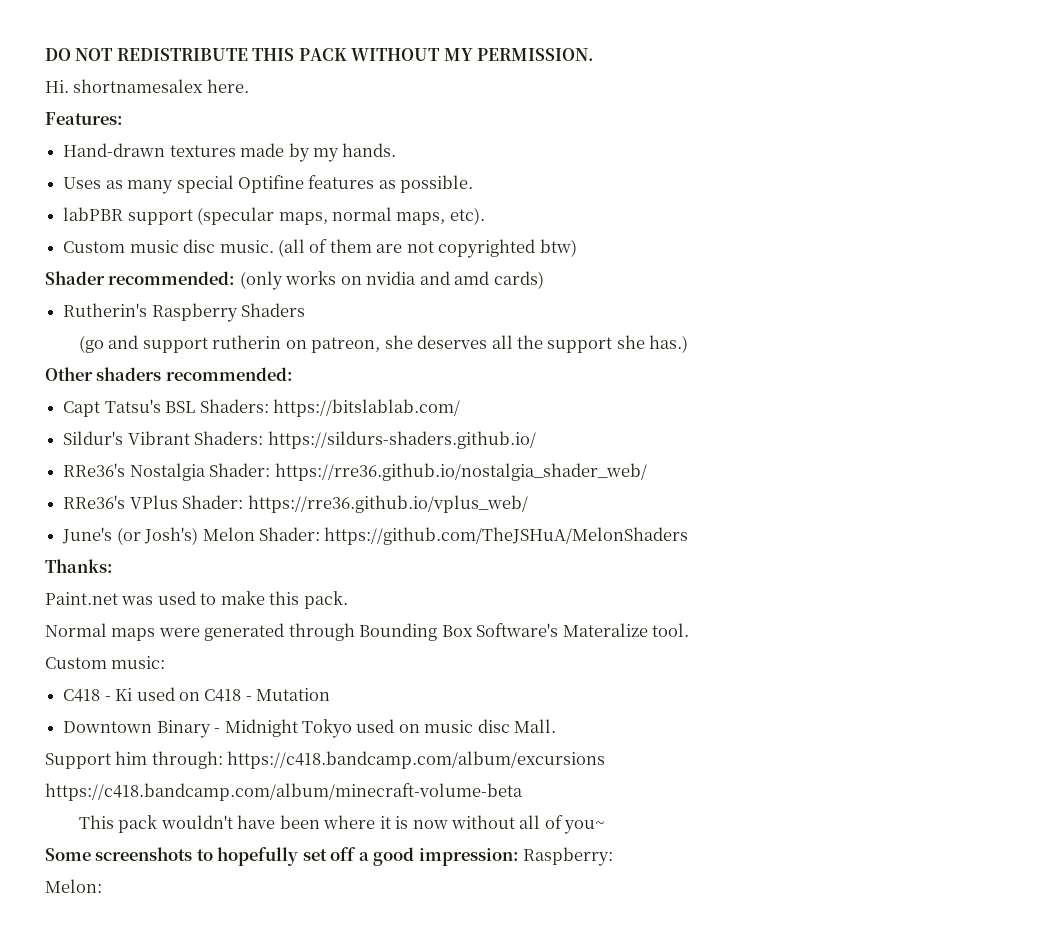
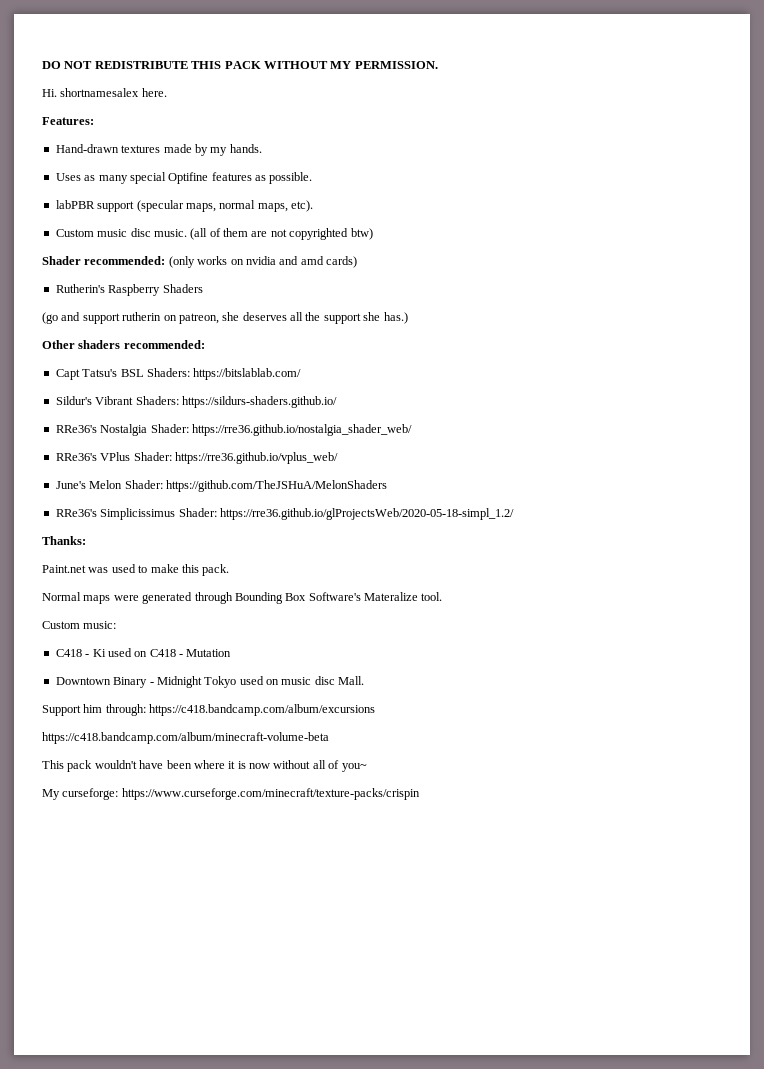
[116,527,199,545] (or Josh's) -> (86, 485) none
(689, 536) none -> [55,508,514,520] // RRe36's Simplicissimus Shader: https://rre36.github.io/glProjectsWeb/2020-05-18-simpl_1.2/
[45,847,614,866] [45,879,102,893] Some screenshots to hopefully set off a good impression: Raspberry: // Melon: -> [42,788,420,800] My curseforge: https://www.curseforge.com/minecraft/texture-packs/crispin

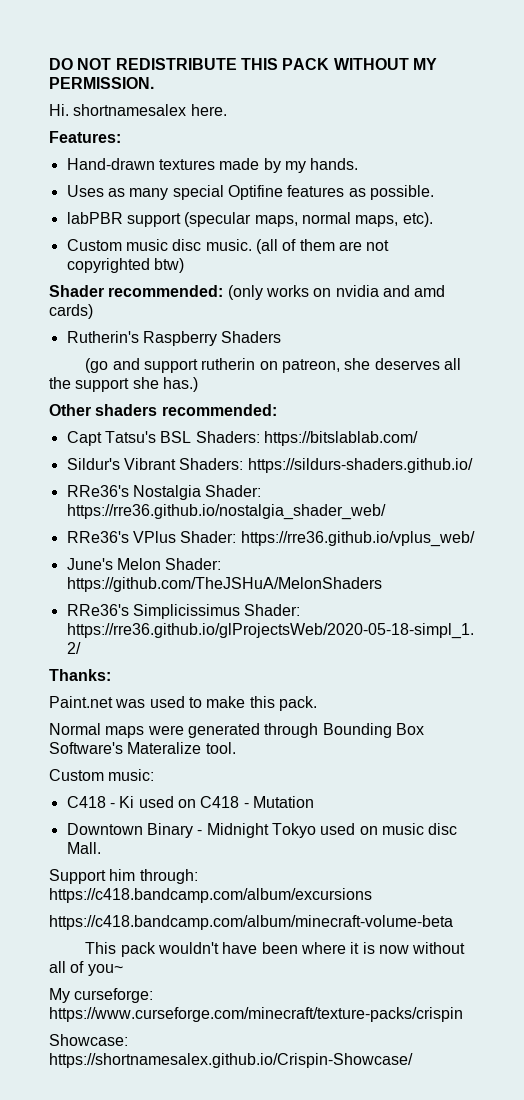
(420, 794) none -> [49,1034,128,1046] [49,1053,413,1068] // Showcase: https://shortnamesalex.github.io/Crispin-Showcase/

